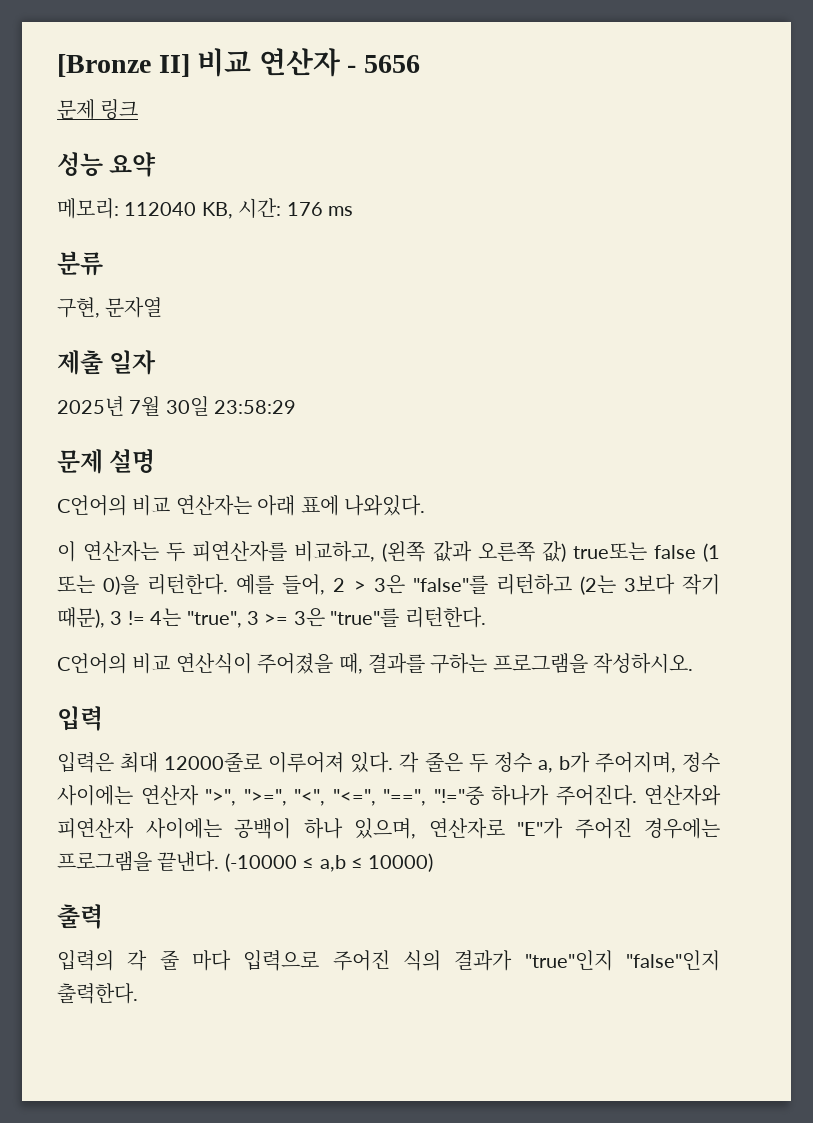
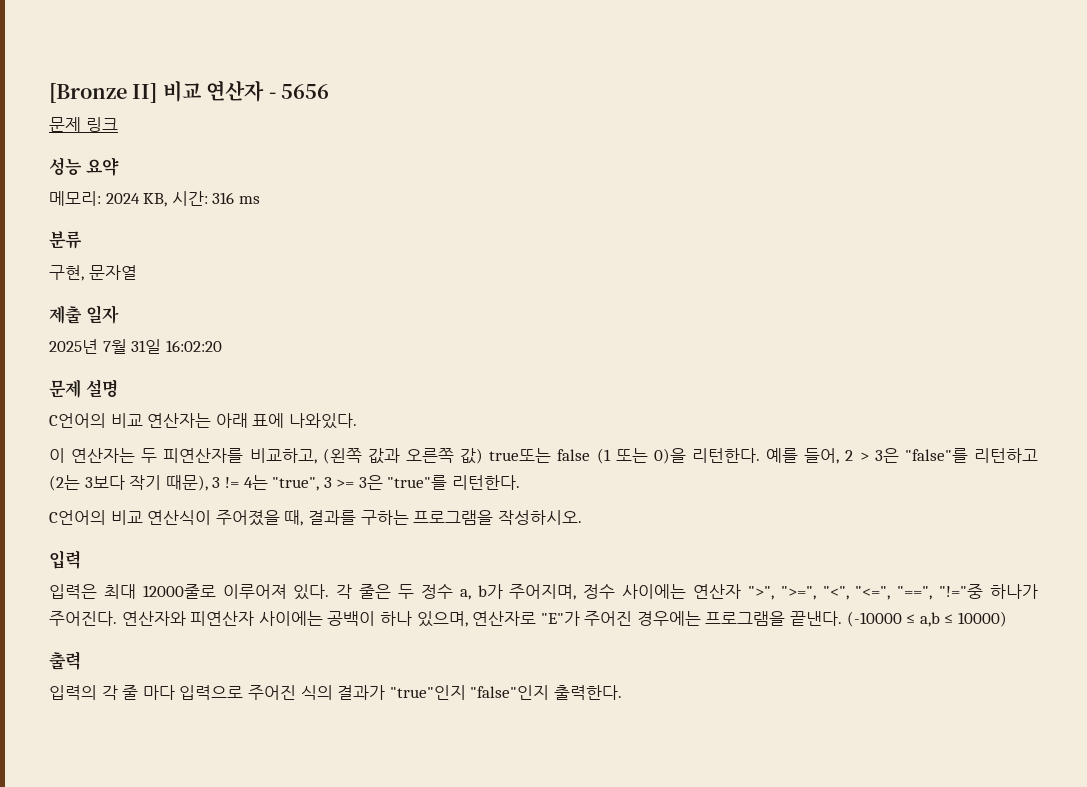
[124,202,197,216] 112040 -> [105,193,140,204] 2024
[286,202,323,216] 176 -> [212,192,235,204] 316
[165,396,297,416] 30일 23:58:29 -> [131,339,222,354] 31일 16:02:20

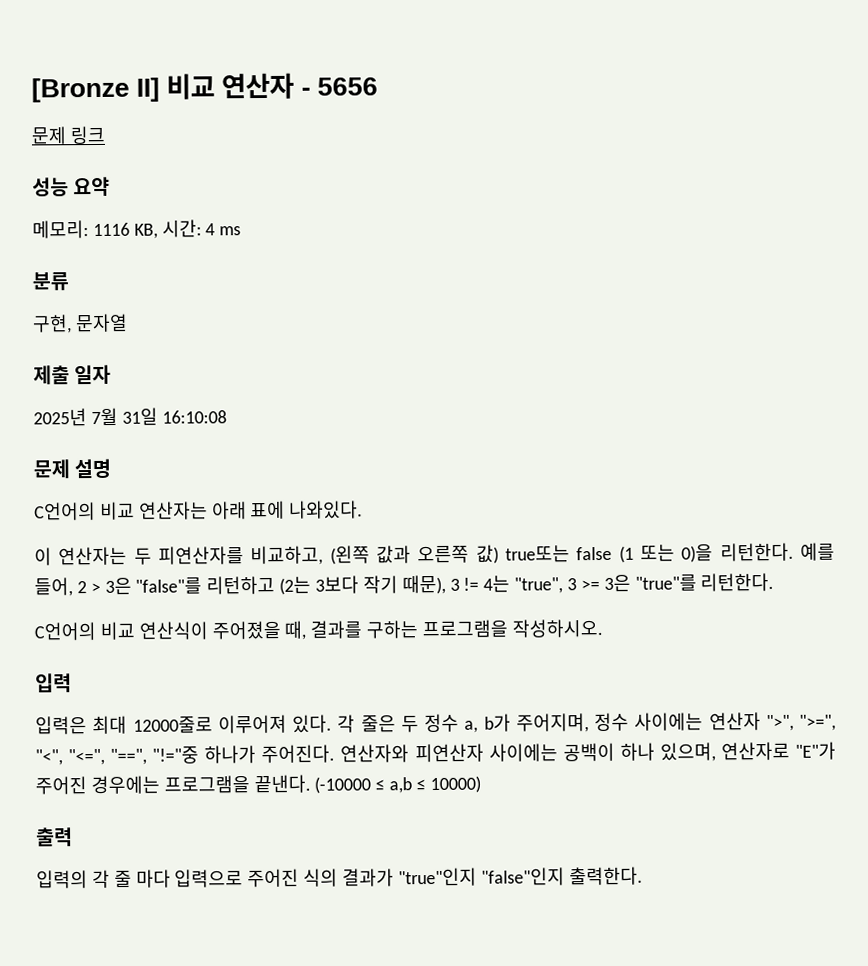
[105,193,140,204] 2024 -> [92,222,130,237] 1116
[212,192,235,204] 316 -> [205,223,216,236] 4
[165,340,222,352] 16:02:20 -> [161,410,227,424] 16:10:08

